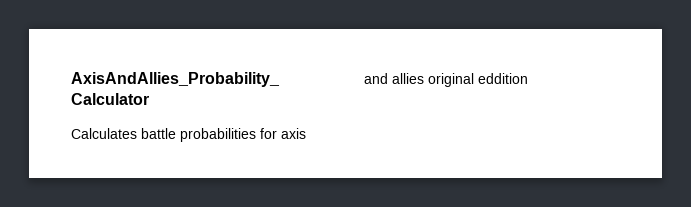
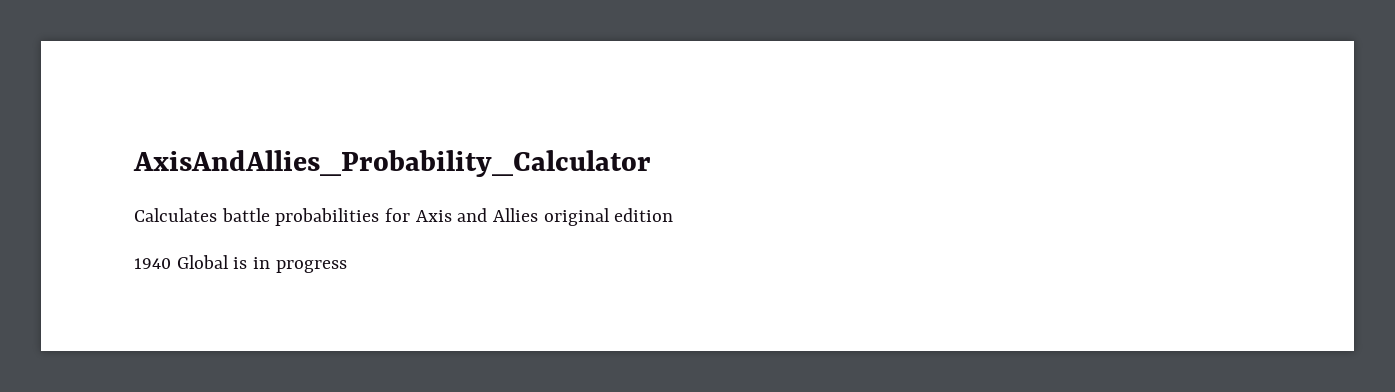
[281,128,306,139] [364,73,528,87] axis and allies original eddition -> [415,208,674,226] [134,255,347,273] Axis and Allies original edition // 1940 Global is in progress

